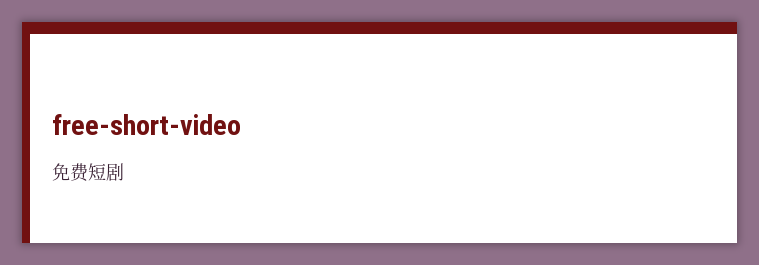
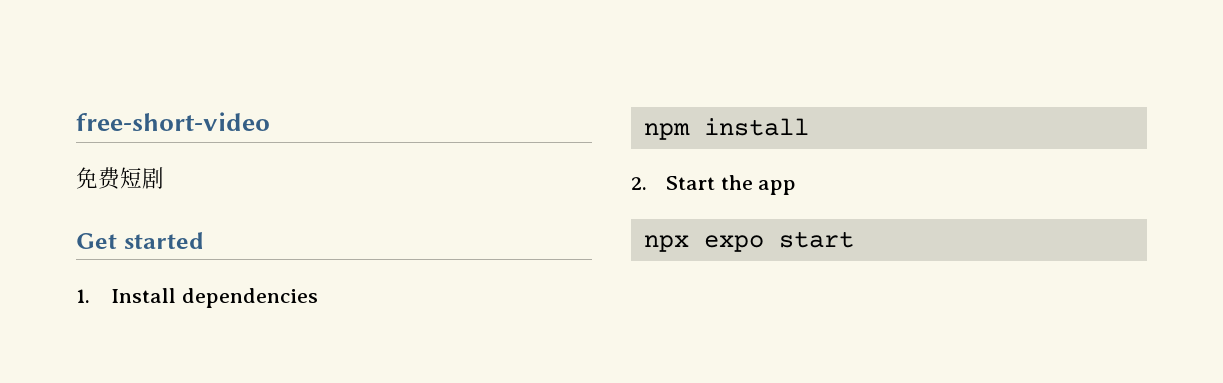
(124, 172) none -> [76,232,204,249] [76,288,318,308] [643,118,809,140] [631,175,797,195] [643,231,854,252] // Get started // 1. Install dependencies // npm install // 2. Start the app // npx expo start

